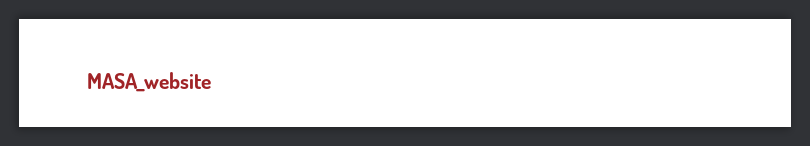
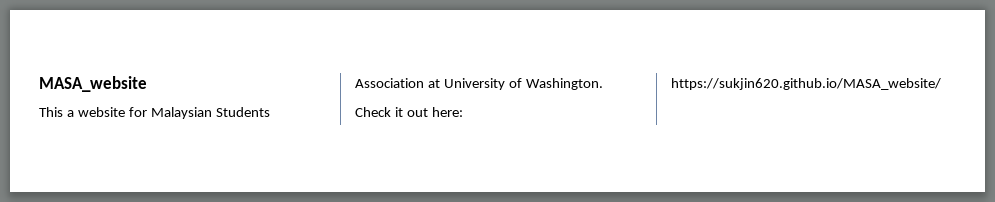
(211, 82) none -> [39,107,270,119] [355,78,603,90] [355,107,463,117] [671,78,941,90] // This a website for Malaysian Students Association at University of Washington. // Check it out here: https://sukjin620.github.io/MASA_website/

